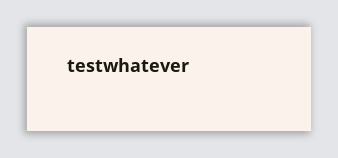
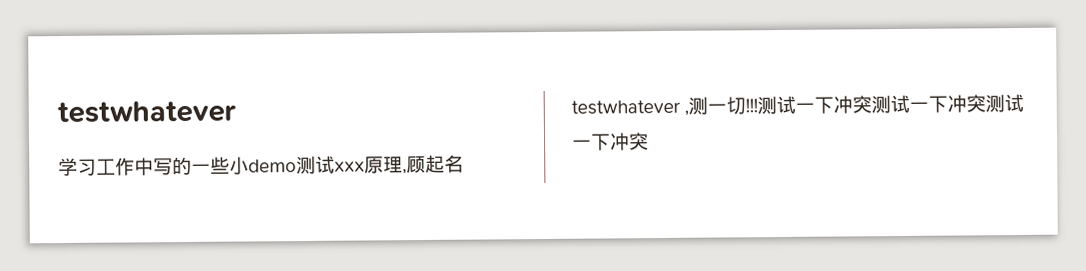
[67,58,189,72] testwhatever -> [57,100,236,124] [58,154,464,177] [571,93,1025,116] [572,132,649,151] testwhatever // 学习工作中写的一些小demo测试xxx原理,顾起名testwhatever ,测一切!!!测试一下冲突测试一下冲突测试一下冲突

